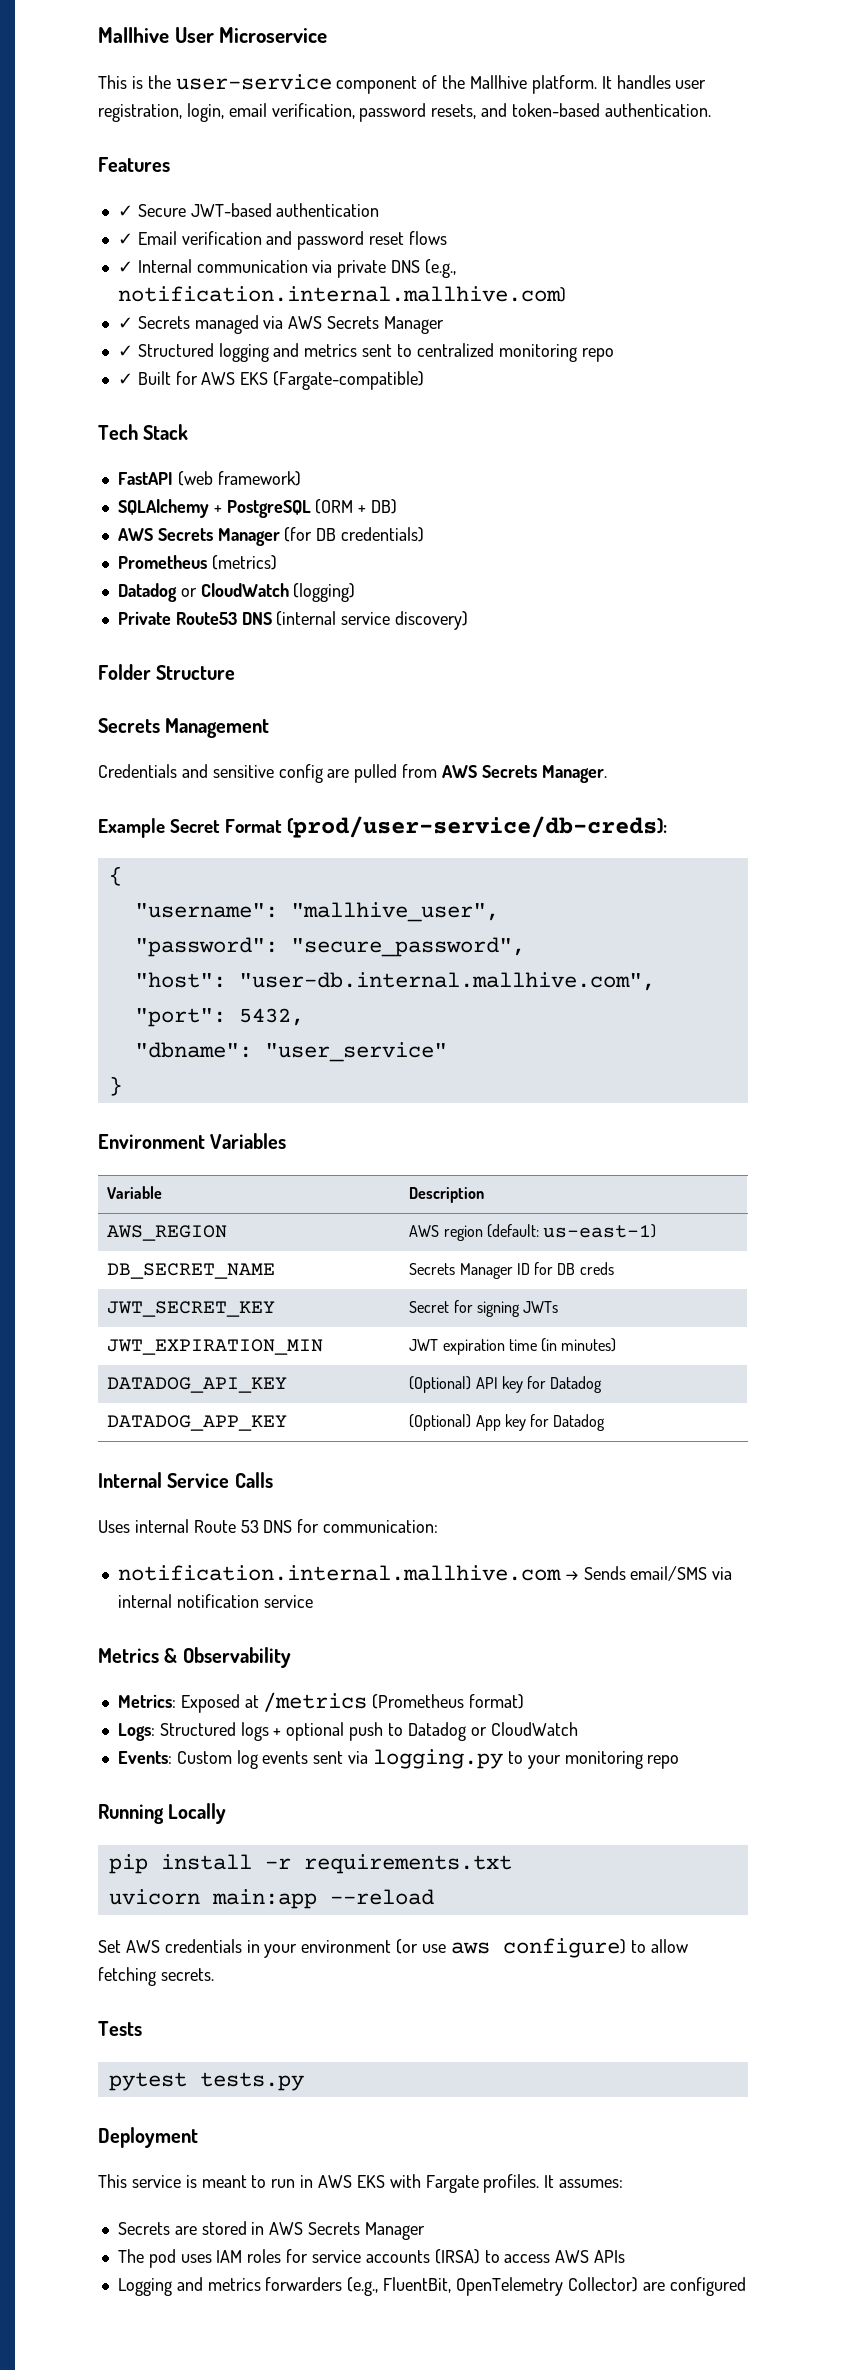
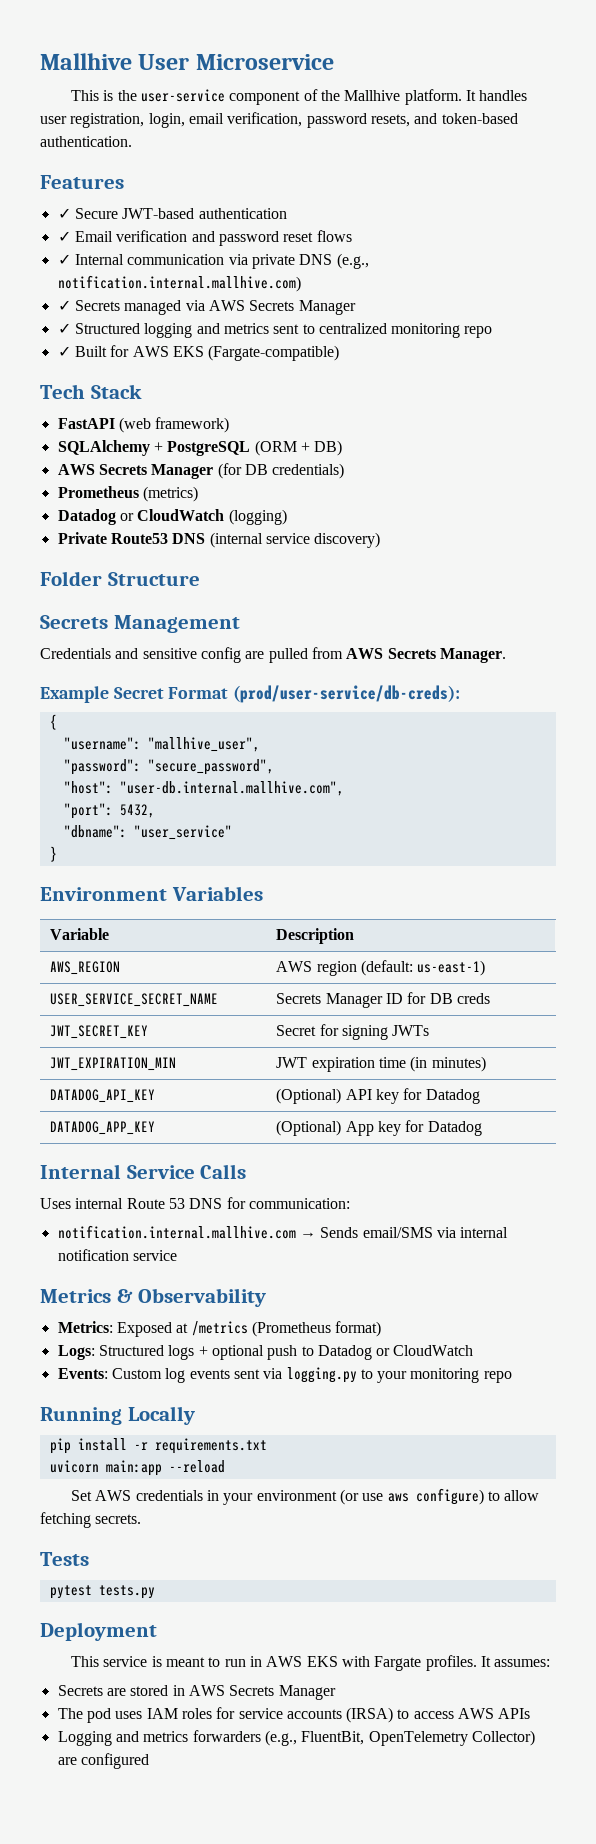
[107,1263,276,1279] DB_SECRET_NAME -> [50,993,219,1007] USER_SERVICE_SECRET_NAME

